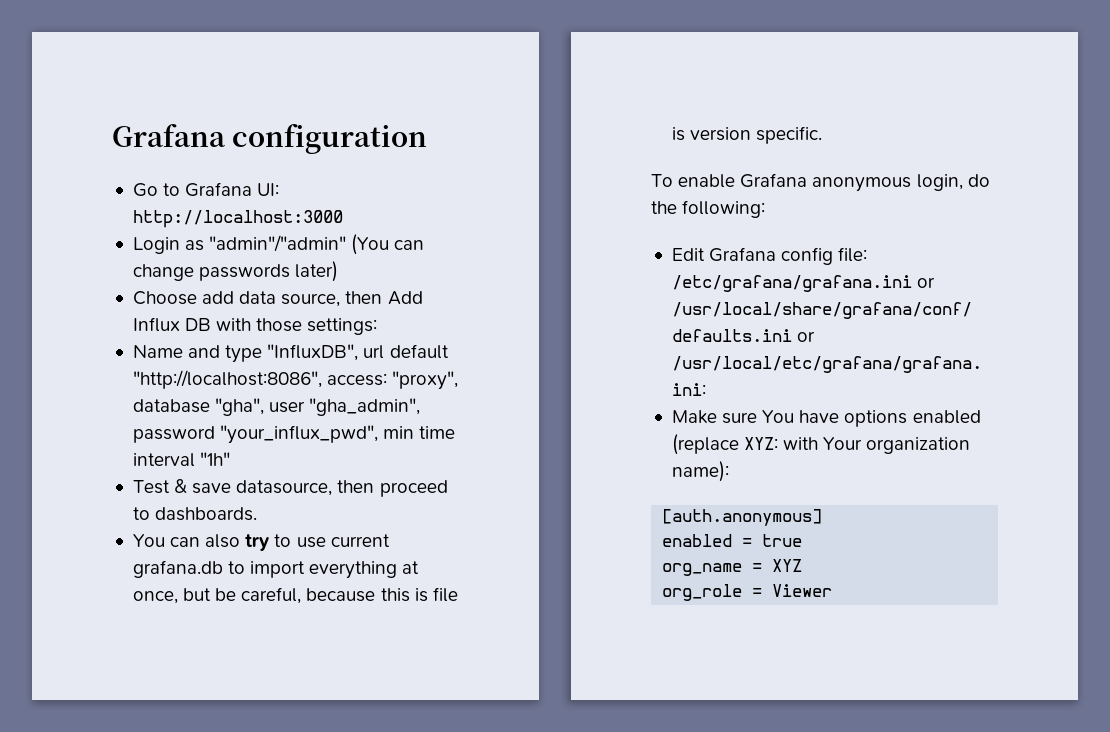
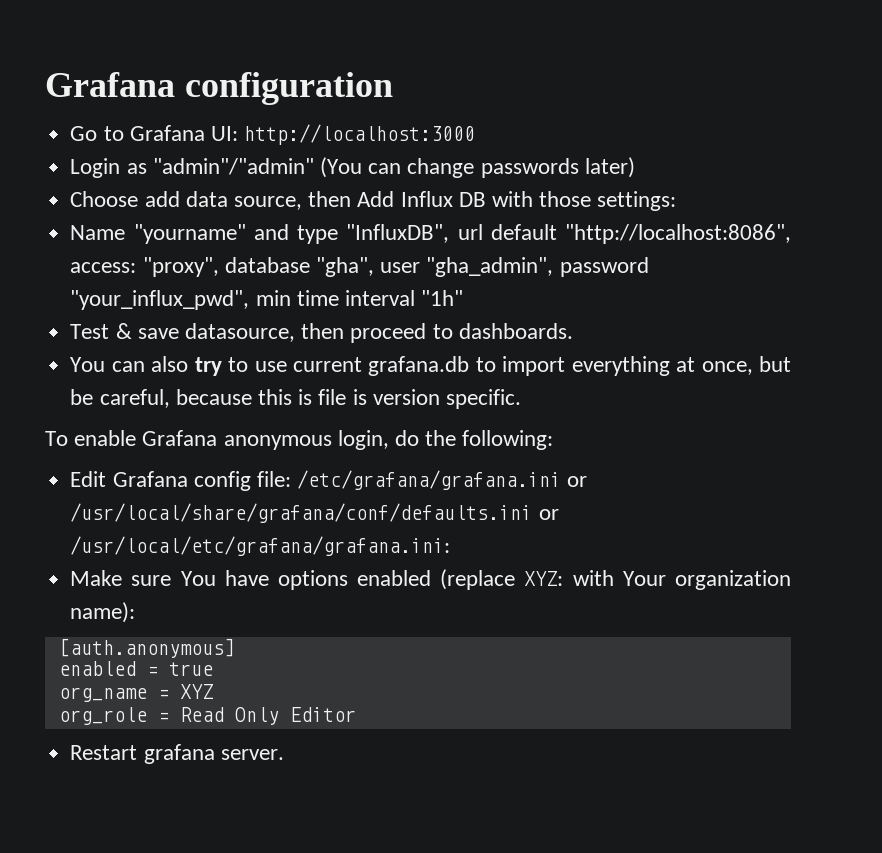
(183, 351) none -> [133,224,246,244] "yourname"
[772,584,833,597] Viewer -> [179,707,356,725] [70,744,284,764] Read Only Editor // Restart grafana server.

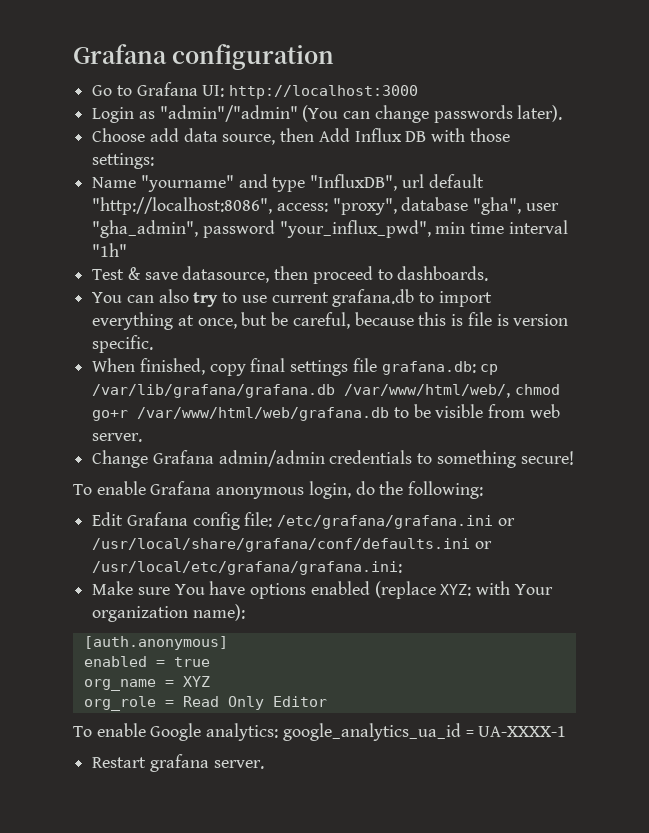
[584,157,635,178] later) -> [517,105,563,122] later).
(521, 399) none -> [92,358,499,376] [92,384,560,398] [92,404,560,421] [92,433,143,442] [92,450,574,468] // When finished, copy final settings file grafana.db: cp /var/lib/grafana/grafana.db /var/www/html/web/, chmod go+r /var/www/html/web/grafana.db to be visible from web server. // Change Grafana admin/admin credentials to something secure!
(356, 714) none -> [73,723,567,741] // To enable Google analytics: google_analytics_ua_id = UA-XXXX-1

